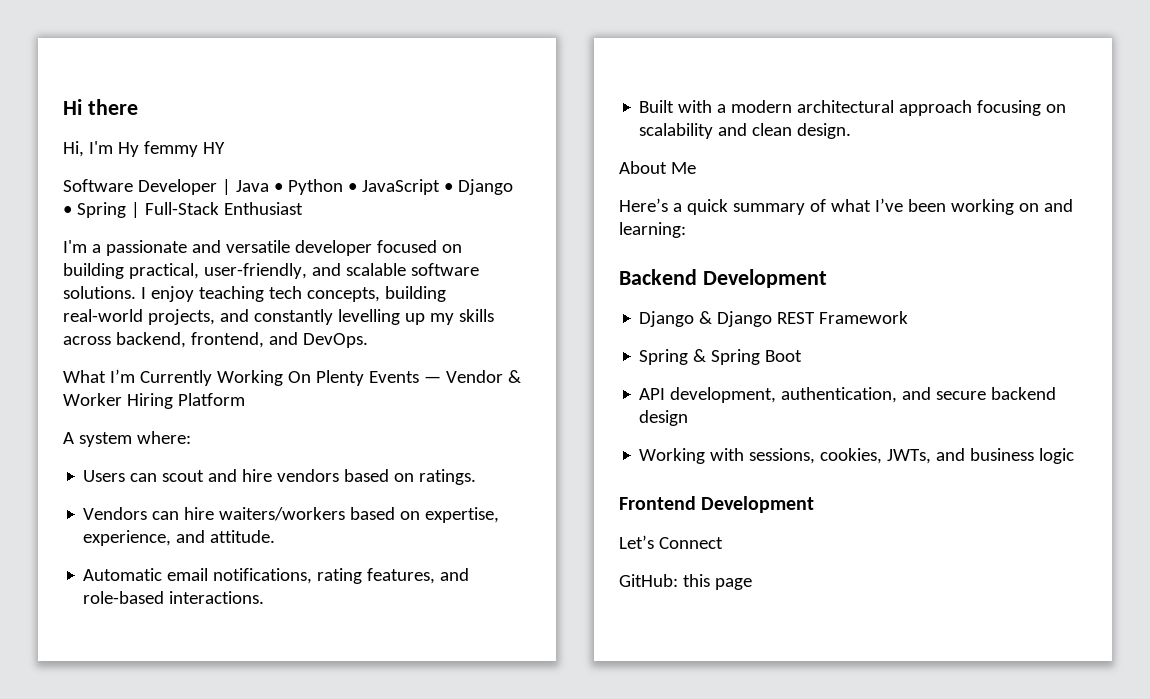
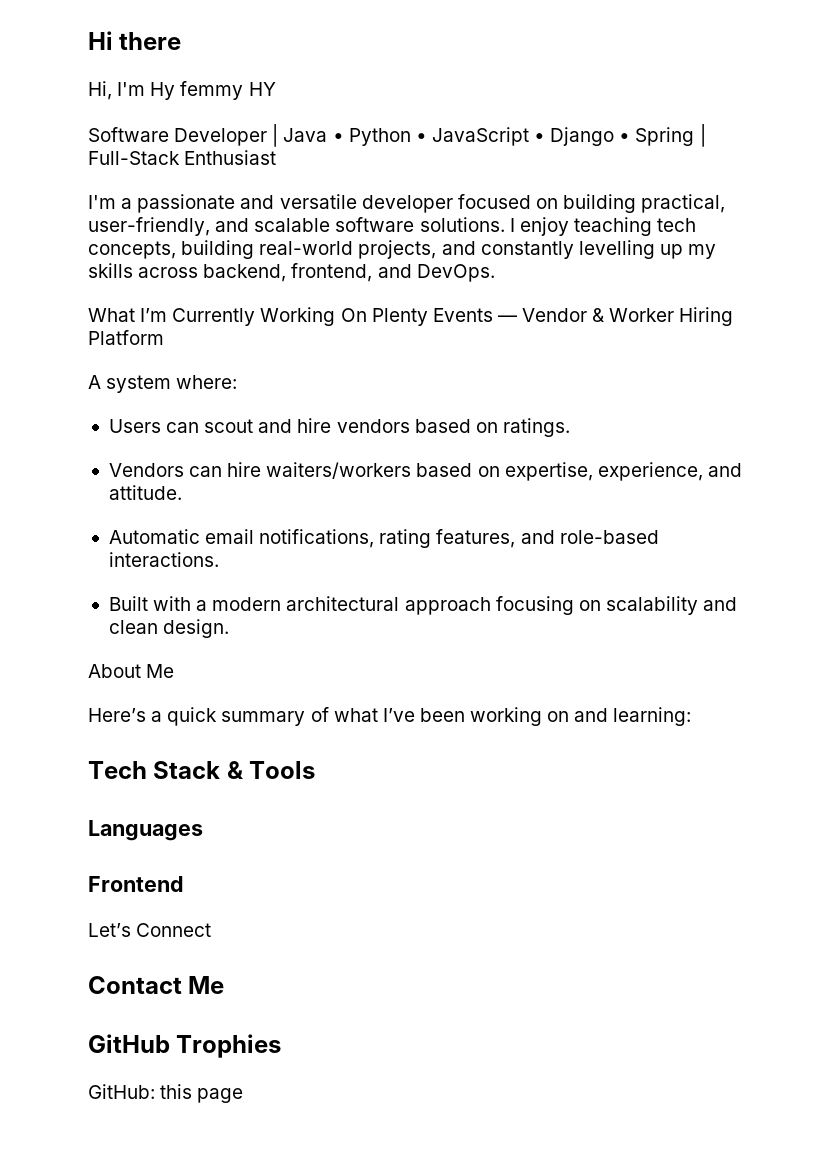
[619,269,827,288] [639,311,909,327] [639,349,803,365] [639,387,1057,403] [639,410,689,426] [639,448,1075,464] Backend Development // Django & Django REST Framework // Spring & Spring Boot // API development, authentication, and secure backend design // Working with sessions, cookies, JWTs, and business logic -> [88,761,316,779] [88,820,203,841] Tech Stack & Tools // Languages
[701,496,815,513] Development -> (184, 884) none
(723, 543) none -> [88,976,225,994] [88,1034,282,1058] // Contact Me // GitHub Trophies

